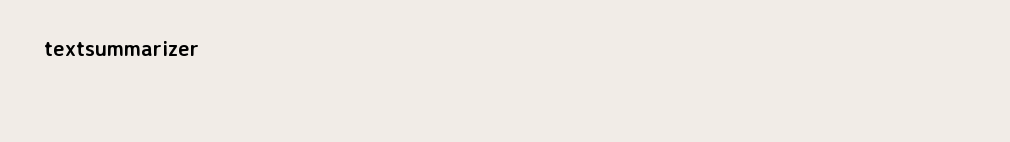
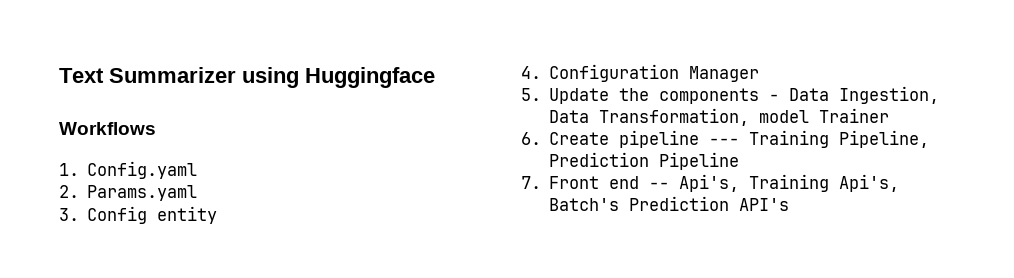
[44,41,199,56] textsummarizer -> [59,67,435,88] [59,122,156,135] [59,161,198,179] [59,185,198,201] [59,206,218,224] [521,64,760,82] [521,86,940,104] [549,108,890,126] [521,130,930,148] [549,152,740,170] [521,174,900,192] [549,196,790,211] Text Summarizer using Huggingface // Workflows // 1. Config.yaml // 2. Params.yaml // 3. Config entity // 4. Configuration Manager // 5. Update the components - Data Ingestion, Data Transformation, model Trainer // 6. Create pipeline --- Training Pipeline, Prediction Pipeline // 7. Front end -- Api's, Training Api's, Batch's Prediction API's

